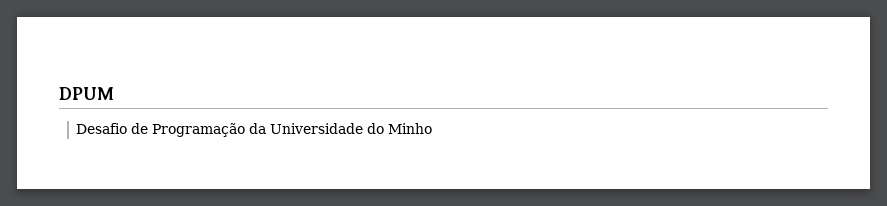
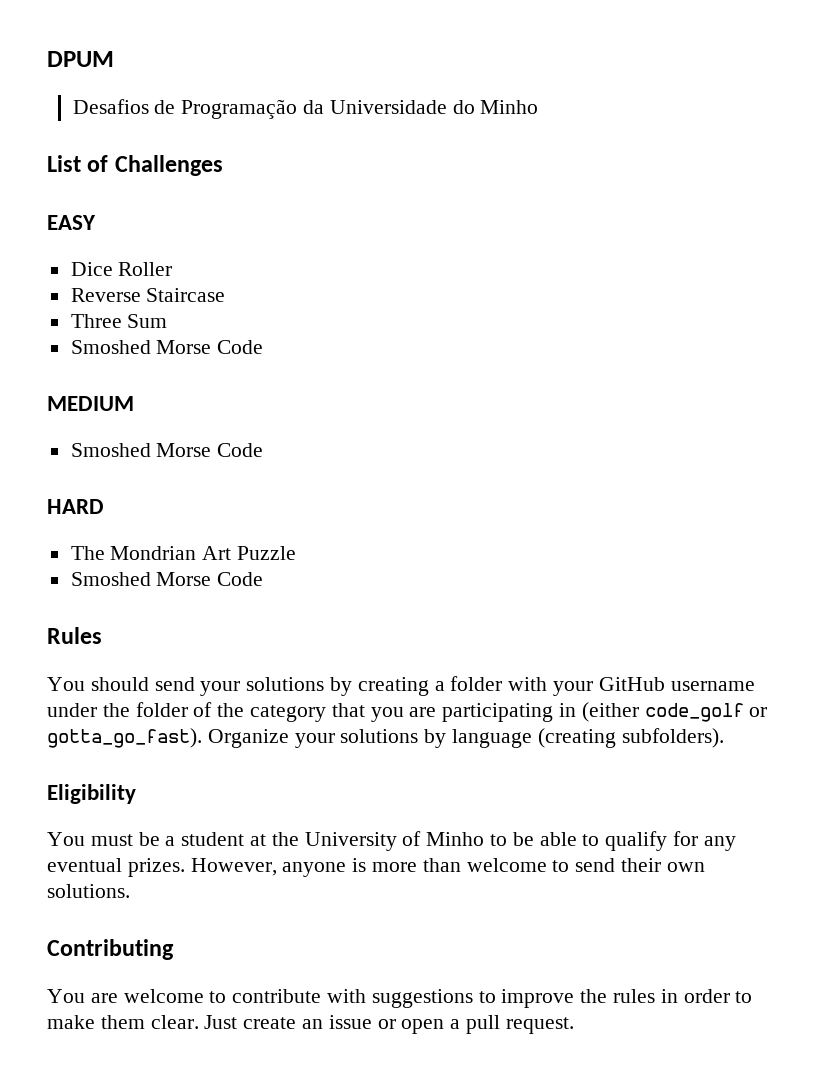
[76,123,128,134] Desafio -> [72,99,149,114] Desafios
(433, 128) none -> [47,155,223,176] [47,215,96,230] [70,262,173,276] [70,288,226,302] [70,314,168,328] [70,340,264,354] [47,396,134,411] [70,443,264,457] [47,499,104,514] [70,546,297,560] [70,572,264,586] [47,627,102,644] [47,676,755,696] [47,702,768,722] [47,728,724,748] [47,784,136,804] [47,831,736,851] [47,858,705,877] [47,884,130,898] [47,939,174,960] [47,989,753,1008] [47,1015,574,1034] // List of Challenges // EASY // Dice Roller // Reverse Staircase // Three Sum // Smoshed Morse Code // MEDIUM // Smoshed Morse Code // HARD // The Mondrian Art Puzzle // Smoshed Morse Code // Rules // You should send your solutions by creating a folder with your GitHub username under the folder of the category that you are participating in (either code_golf or gotta_go_fast). Organize your solutions by language (creating subfolders). // Eligibility // You must be a student at the University of Minho to be able to qualify for any eventual prizes. However, anyone is more than welcome to send their own solutions. // Contributing // You are welcome to contribute with suggestions to improve the rules in order to make them clear. Just create an issue or open a pull request.

